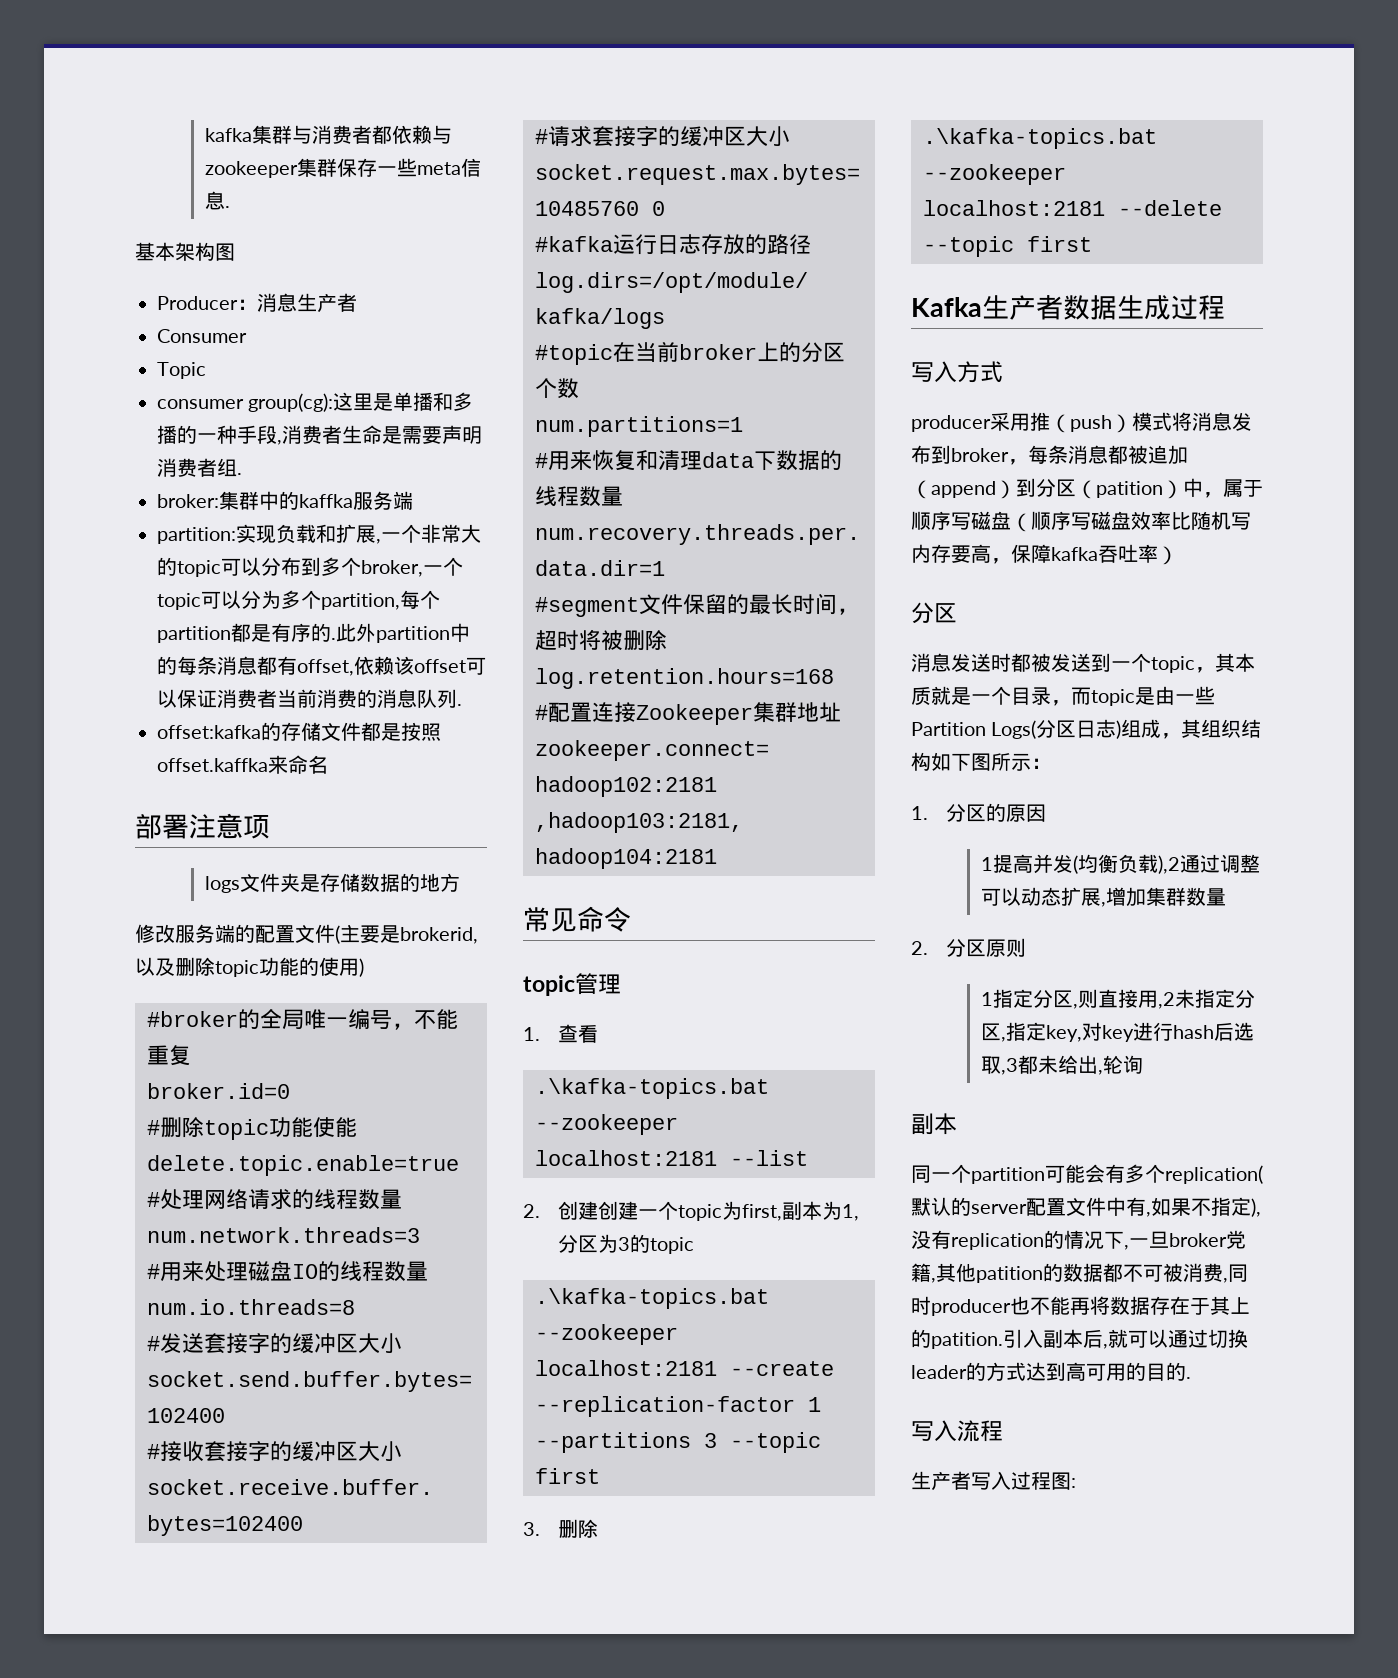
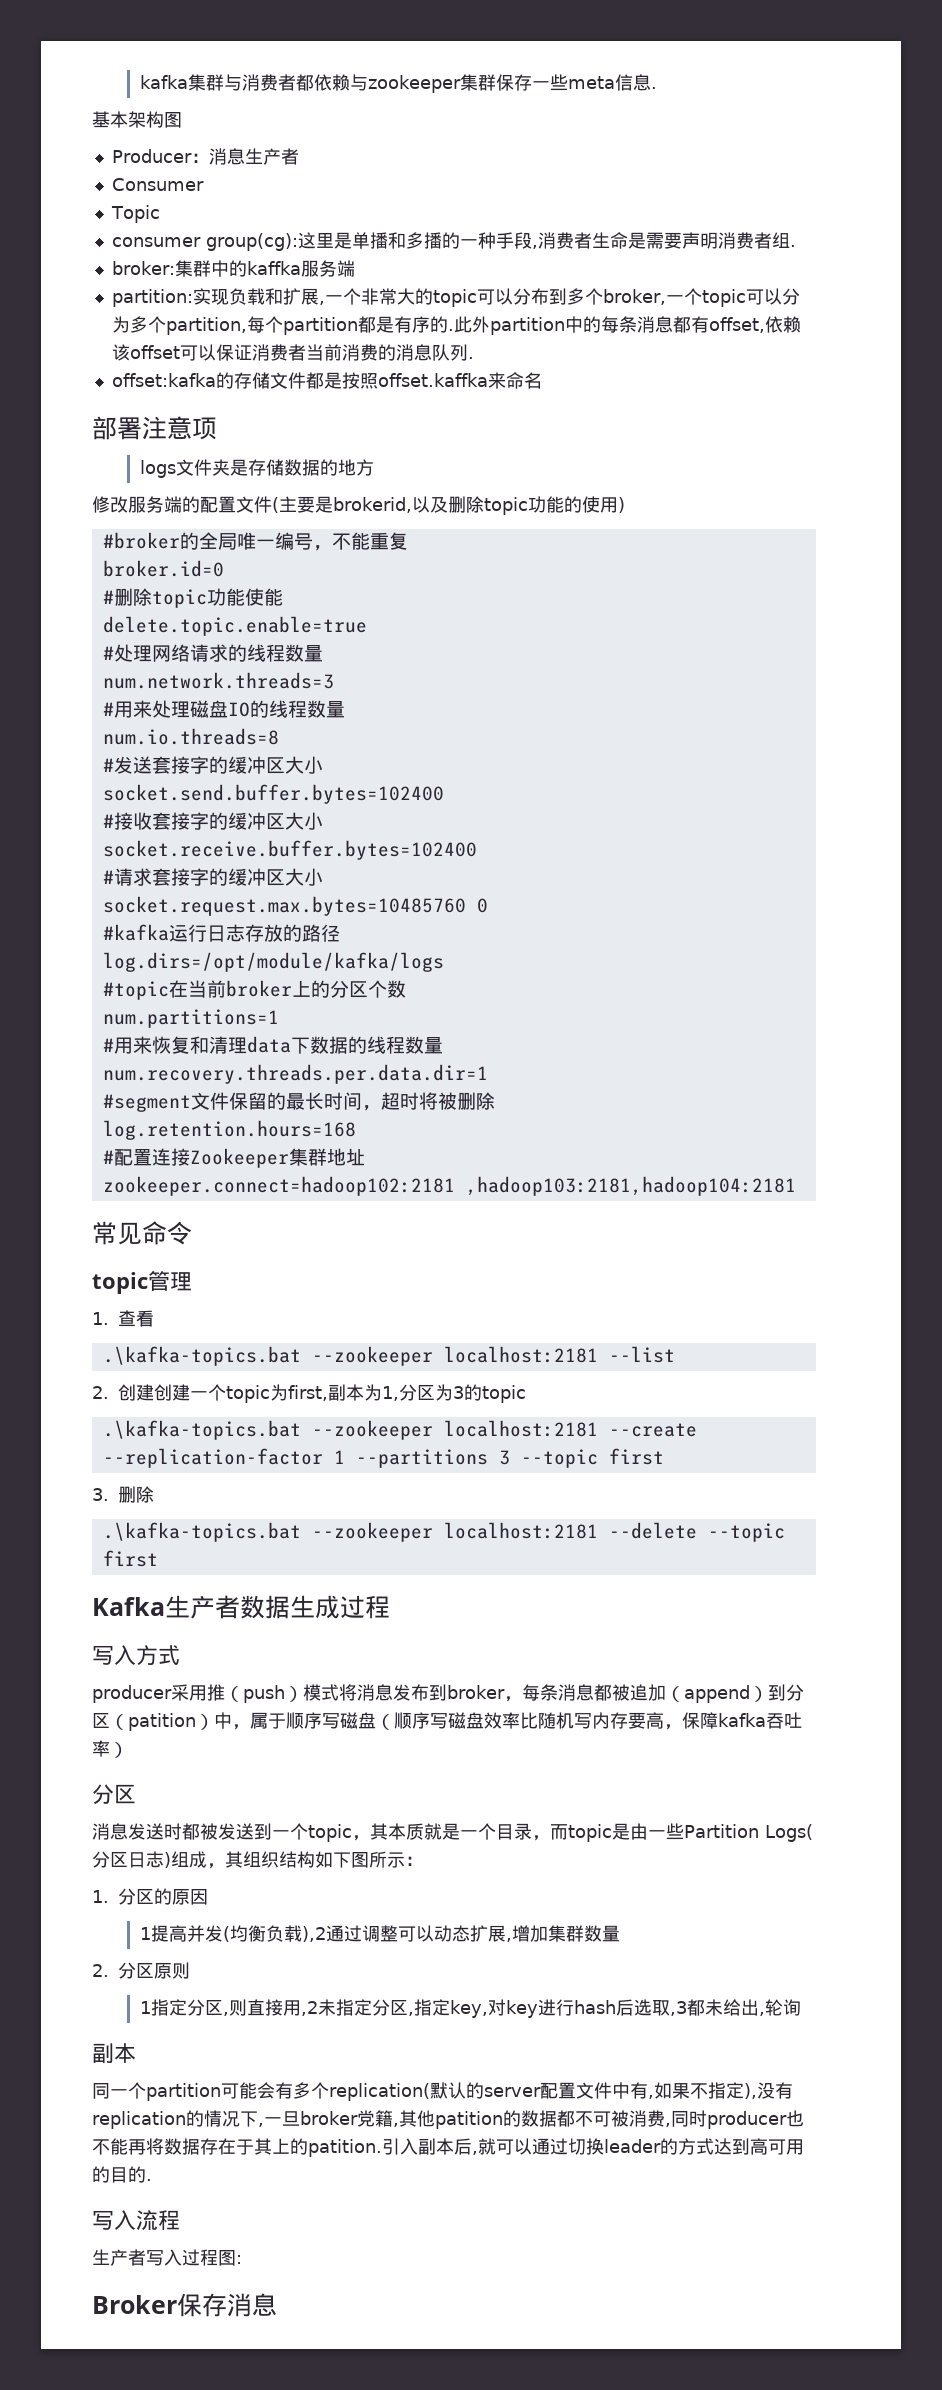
(1076, 1483) none -> [92,2293,277,2317] // Broker保存消息

